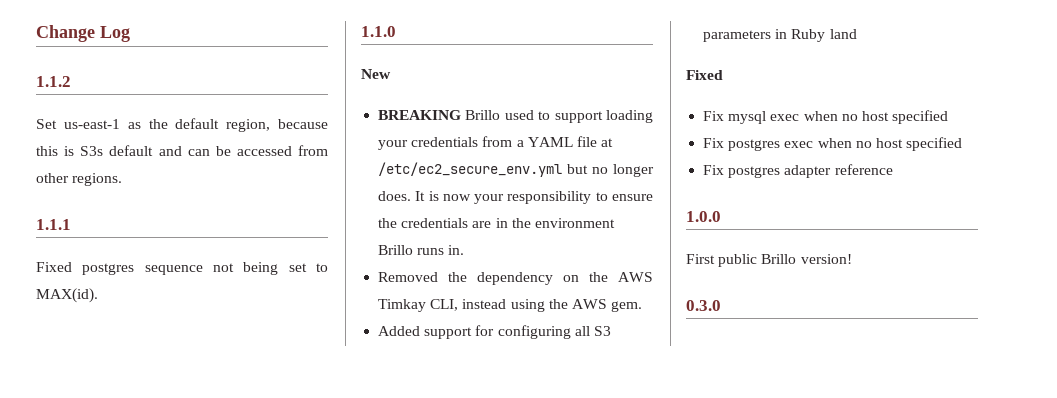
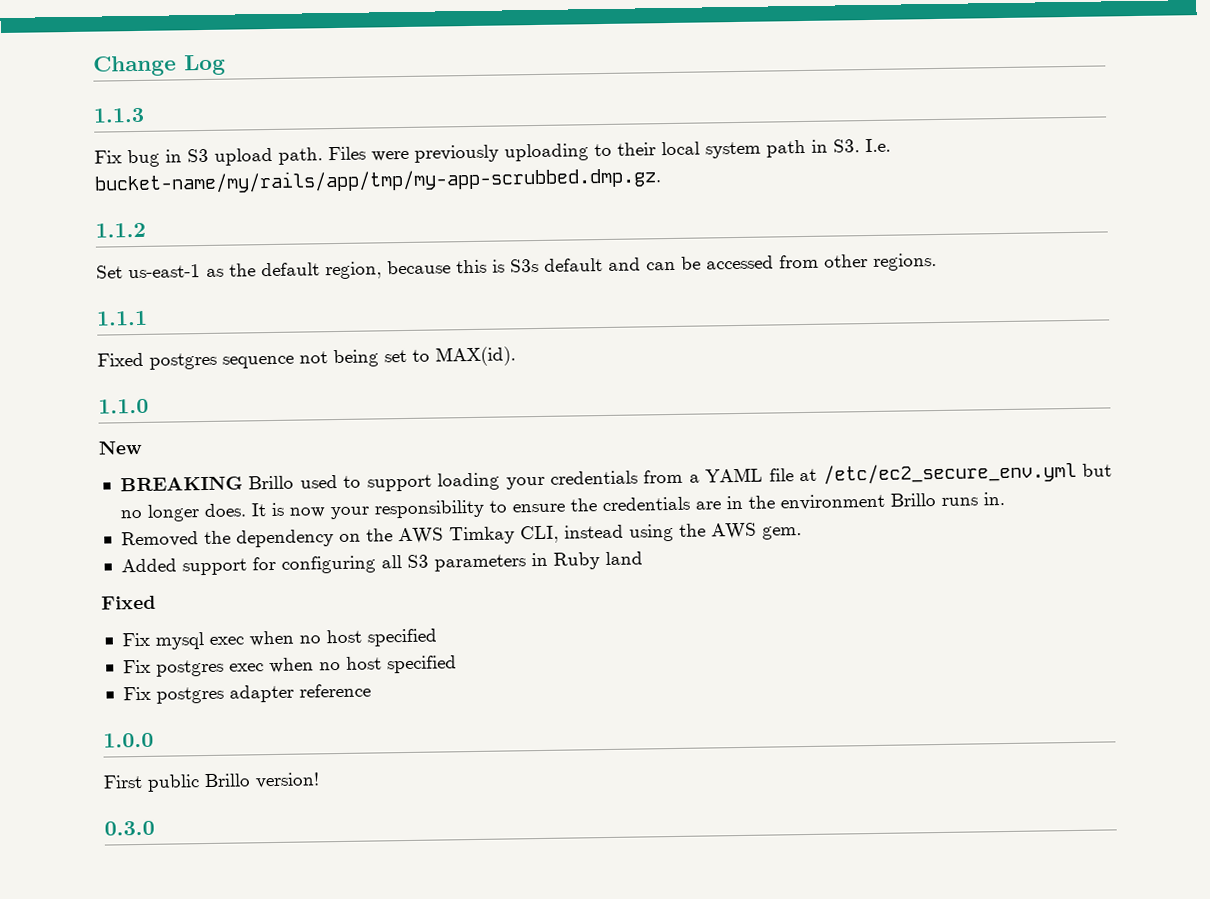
(130, 34) none -> [93,107,145,123] [94,138,891,168] [94,166,662,195] // 1.1.3 // Fix bug in S3 upload path. Files were previously uploading to their local system path in S3. I.e. bucket-name/my/rails/app/tmp/my-app-scrubbed.dmp.gz.

